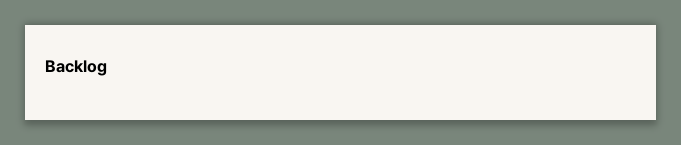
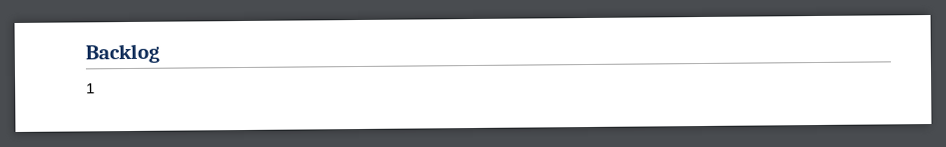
(107, 68) none -> [86,83,95,94] // 1

